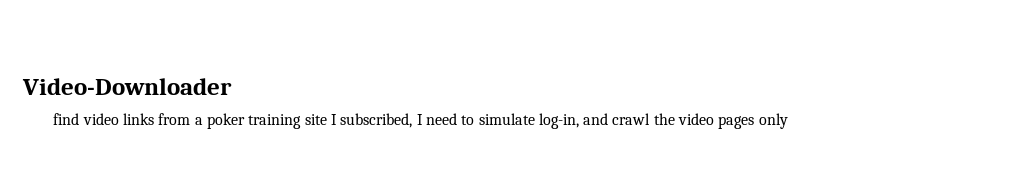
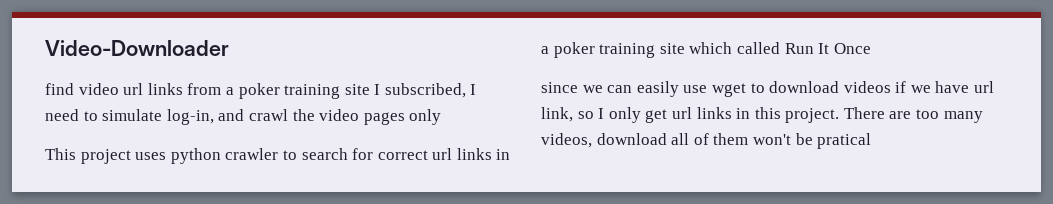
(119, 119) none -> [123,83,144,95] url
(788, 121) none -> [45,148,511,164] [541,42,871,58] [541,81,995,97] [541,107,983,123] [541,133,872,149] // This project uses python crawler to search for correct url links in a poker training site which called Run It Once // since we can easily use wget to download videos if we have url link, so I only get url links in this project. There are too many videos, download all of them won't be pratical

